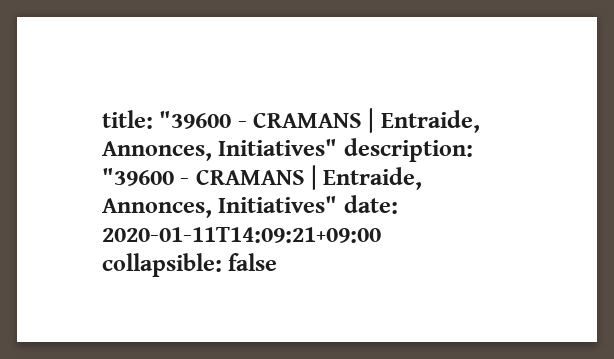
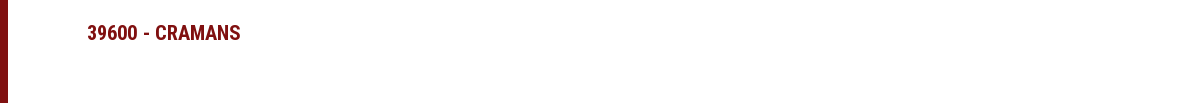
[102,108,480,133] [102,138,473,162] [102,165,423,190] [102,195,398,218] [102,227,381,243] [102,253,278,277] title: "39600 - CRAMANS | Entraide, Annonces, Initiatives" description: "39600 - CRAMANS | Entraide, Annonces, Initiatives" date: 2020-01-11T14:09:21+09:00 collapsible: false -> [87,25,242,40] 39600 - CRAMANS

